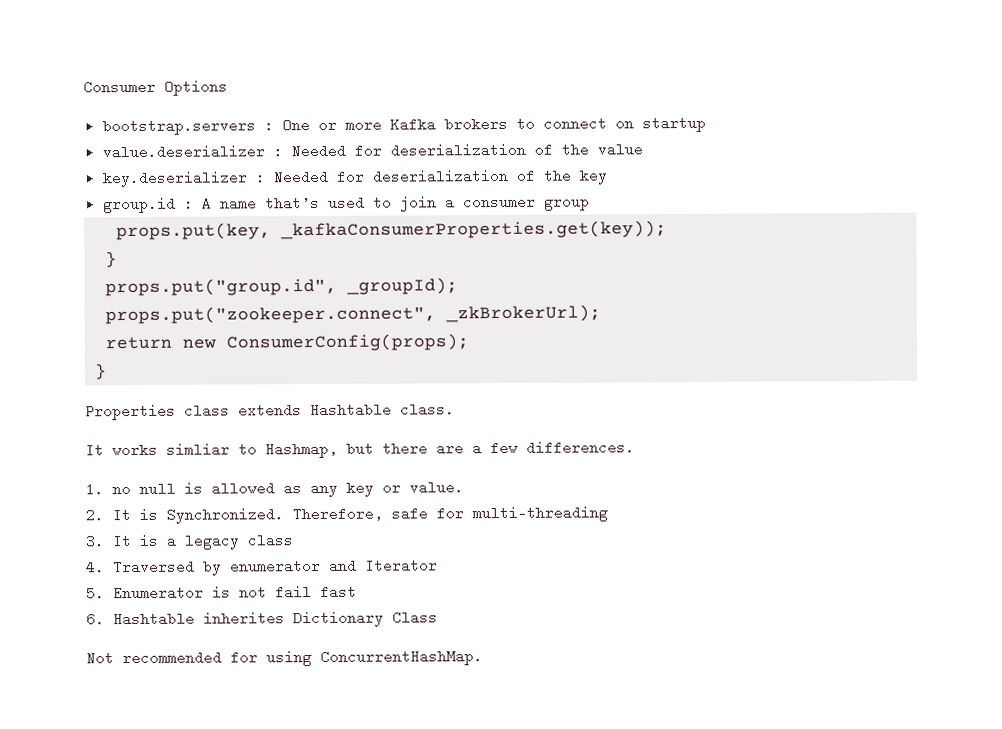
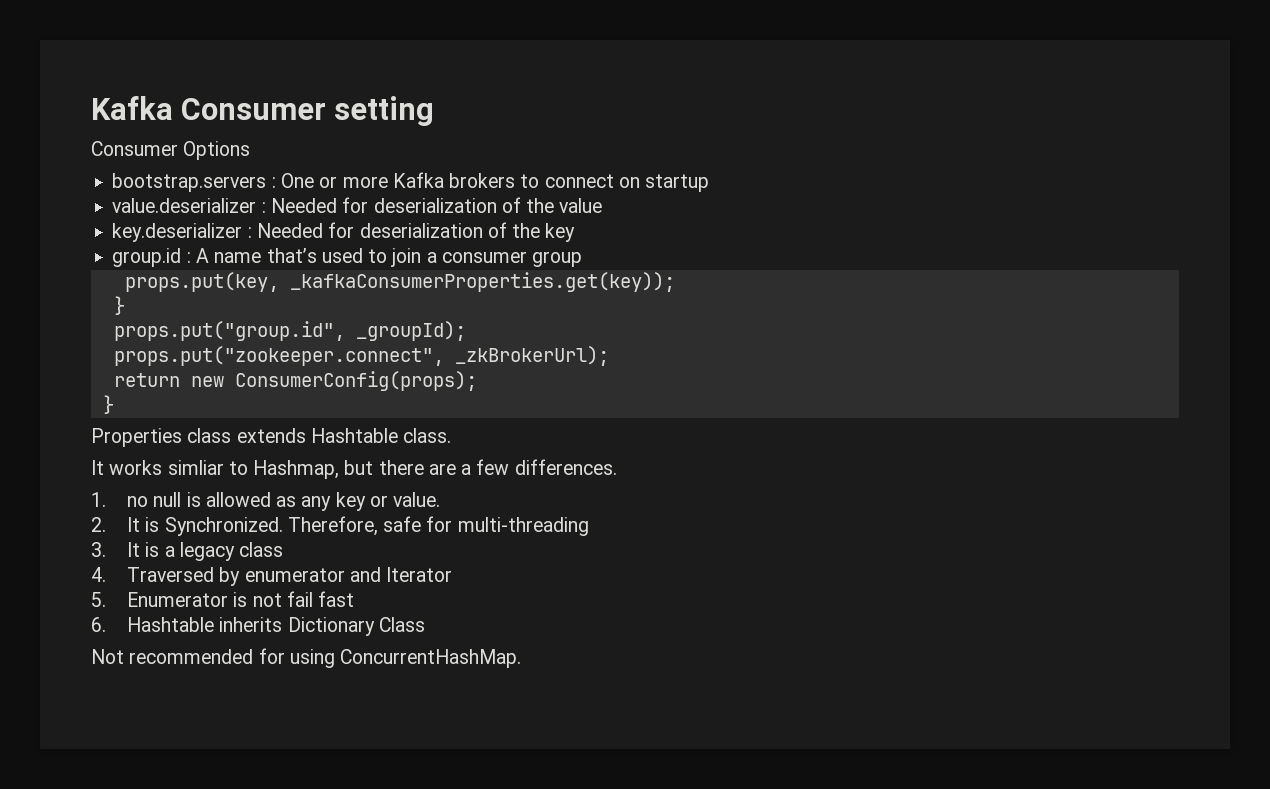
(83, 87) none -> [91,96,435,126] Kafka Consumer setting //
[203,611,286,626] inherites -> [219,617,283,632] inherits

